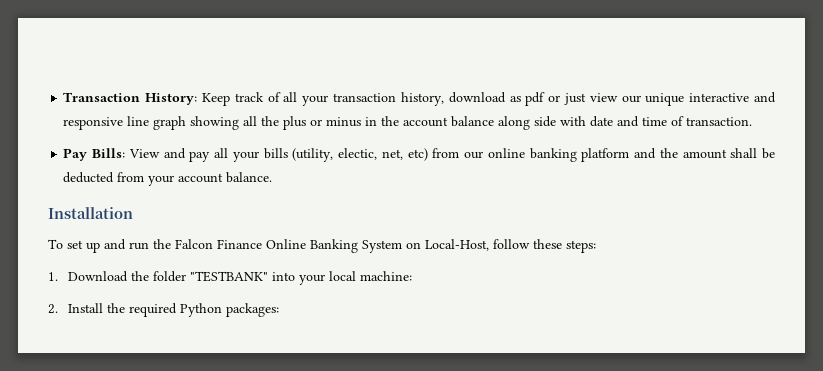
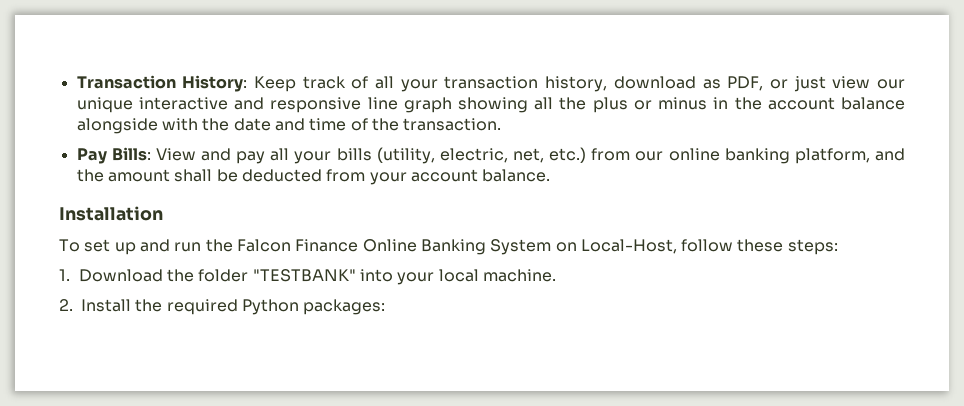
[525,92,546,106] pdf -> [727,76,764,91] PDF,
[498,116,587,130] along side with -> [76,118,230,134] alongside with the
(685, 121) none -> [371,118,399,131] the
[338,148,428,161] electic, net, etc) -> [439,147,587,163] electric, net, etc.)
[581,148,630,162] platform -> [794,148,870,164] platform,
[359,271,412,281] machine: -> [482,269,556,282] machine.

